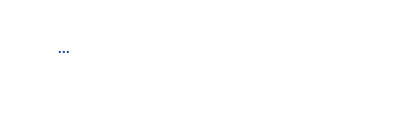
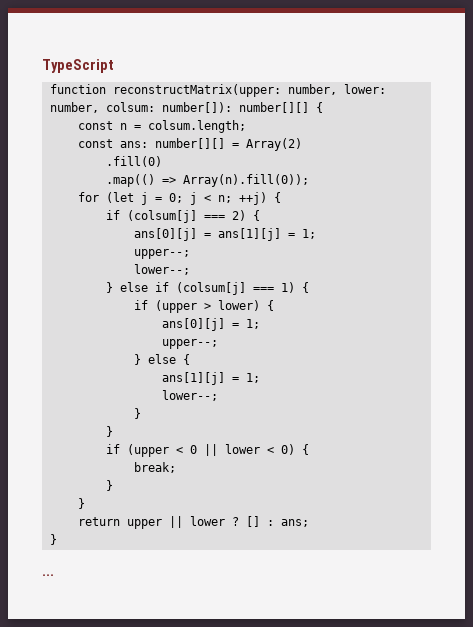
(58, 51) none -> [42,59,114,73] [49,84,386,97] [49,102,323,113] [77,120,246,133] [77,138,302,151] [105,156,162,167] [105,174,309,187] [77,192,281,205] [105,210,260,223] [133,228,316,241] [133,249,190,259] [133,264,190,275] [105,282,309,295] [133,300,274,313] [161,318,260,331] [161,339,218,349] [133,354,190,365] [161,372,260,385] [161,390,218,401] [133,408,141,419] [105,426,113,437] [105,444,309,457] [133,462,176,473] [105,480,113,491] [77,498,85,509] [77,516,309,529] [49,534,57,545] TypeScript // function reconstructMatrix(upper: number, lower: number, colsum: number[]): number[][] { // const n = colsum.length; // const ans: number[][] = Array(2) // .fill(0) // .map(() => Array(n).fill(0)); // for (let j = 0; j < n; ++j) { // if (colsum[j] === 2) { // ans[0][j] = ans[1][j] = 1; // upper--; // lower--; // } else if (colsum[j] === 1) { // if (upper > lower) { // ans[0][j] = 1; // upper--; // } else { // ans[1][j] = 1; // lower--; // } // } // if (upper < 0 || lower < 0) { // break; // } // } // return upper || lower ? [] : ans; // } //

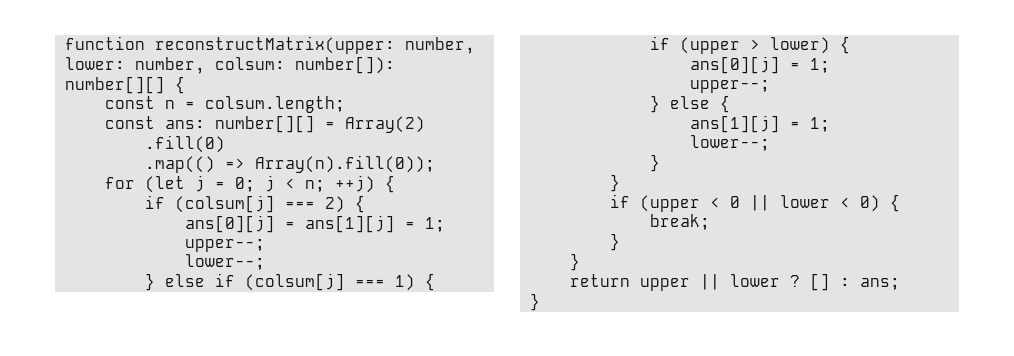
[42,59,114,73] TypeScript // -> (64, 43) none
[42,574,54,576] // ... -> (540, 302) none

